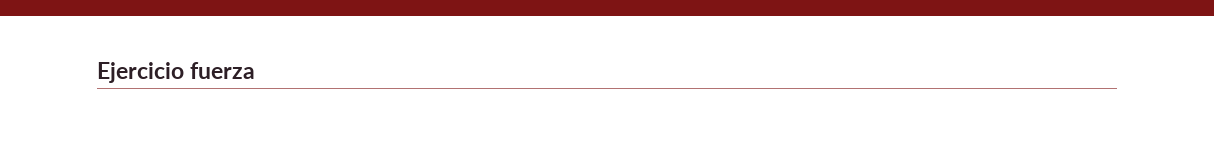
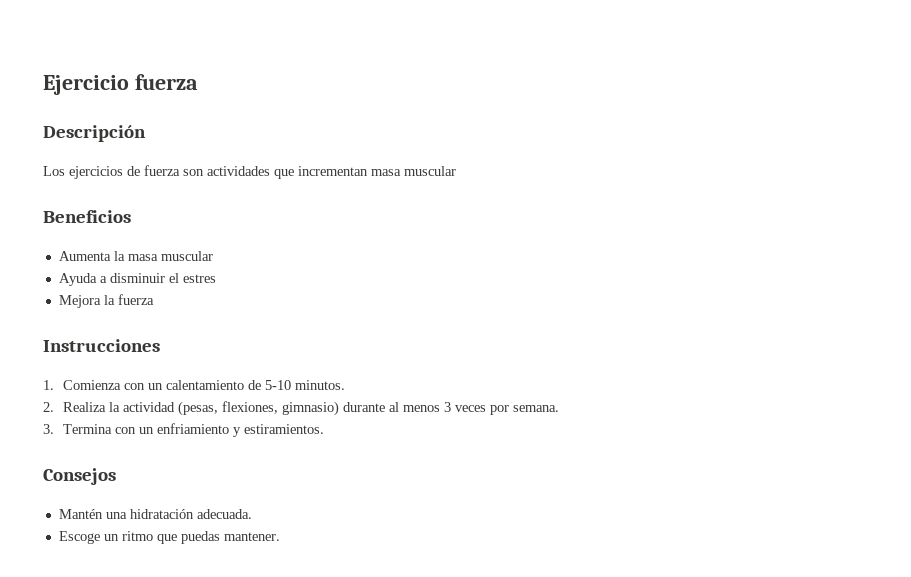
(256, 70) none -> [43,125,146,142] [43,165,456,179] [43,210,131,223] [58,251,213,261] [58,273,216,286] [58,294,154,308] [43,339,160,352] [43,380,346,390] [43,401,560,416] [43,423,325,437] [43,468,116,485] [58,509,252,519] [58,531,280,544] // Descripción // Los ejercicios de fuerza son actividades que incrementan masa muscular // Beneficios // Aumenta la masa muscular // Ayuda a disminuir el estres // Mejora la fuerza // Instrucciones // 1. Comienza con un calentamiento de 5-10 minutos. // 2. Realiza la actividad (pesas, flexiones, gimnasio) durante al menos 3 veces por semana. // 3. Termina con un enfriamiento y estiramientos. // Consejos // Mantén una hidratación adecuada. // Escoge un ritmo que puedas mantener.

